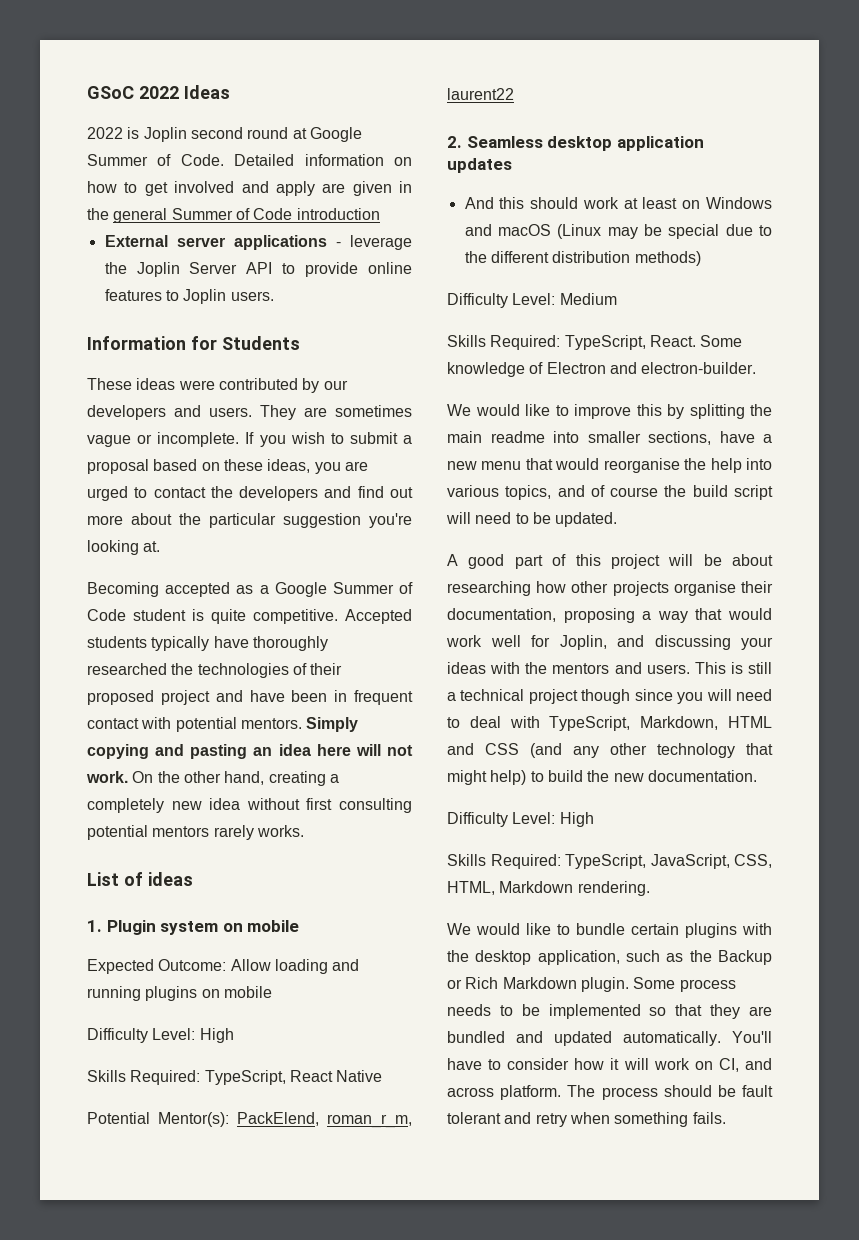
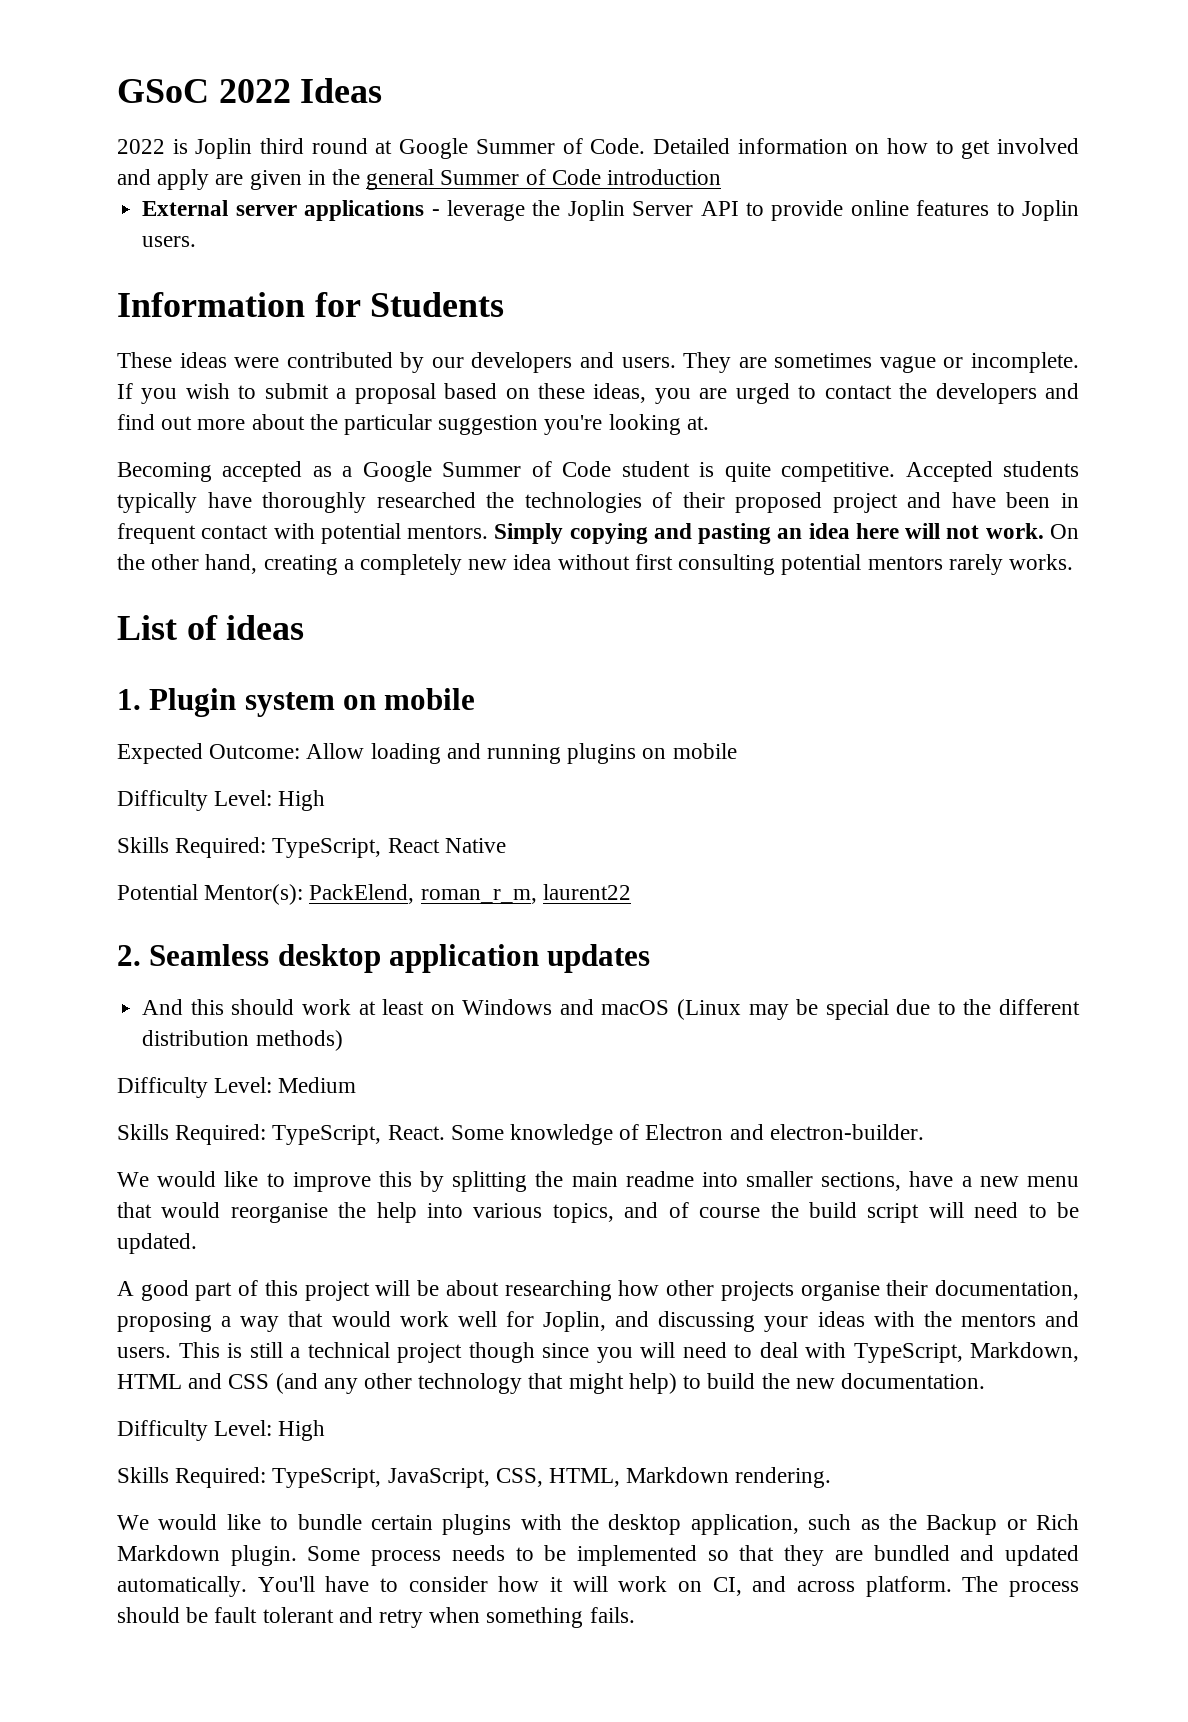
[190,127,243,139] second -> [260,138,305,154] third

